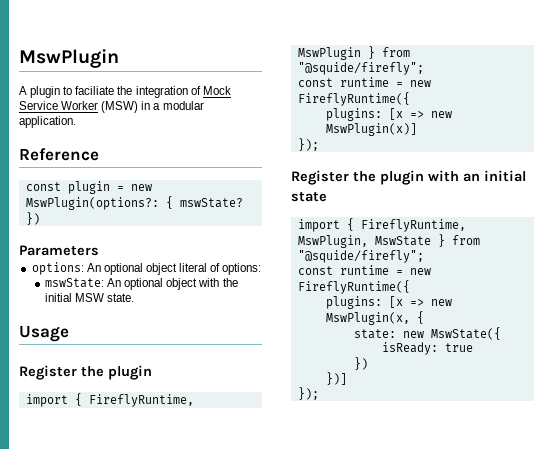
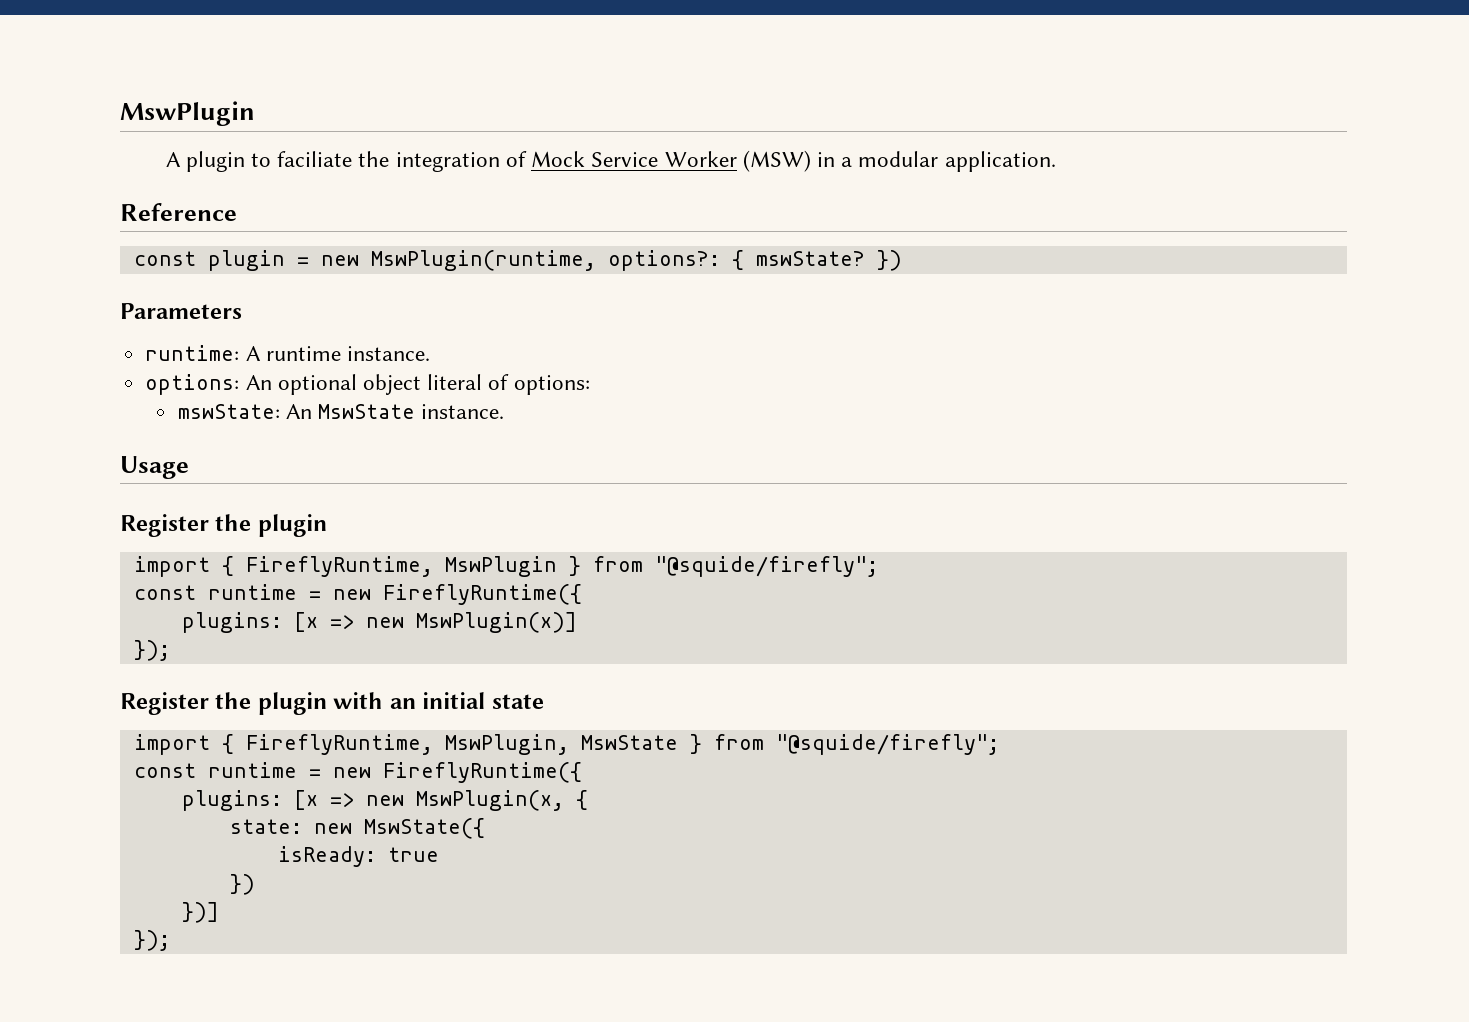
[25,197,159,210] MswPlugin(options?: -> [370,250,720,271] MswPlugin(runtime, options?:
(99, 250) none -> [145,345,430,361] // runtime: A runtime instance.
[124,278,238,290] [45,293,135,302] optional object with the initial MSW state. -> [318,404,505,419] MswState instance.

